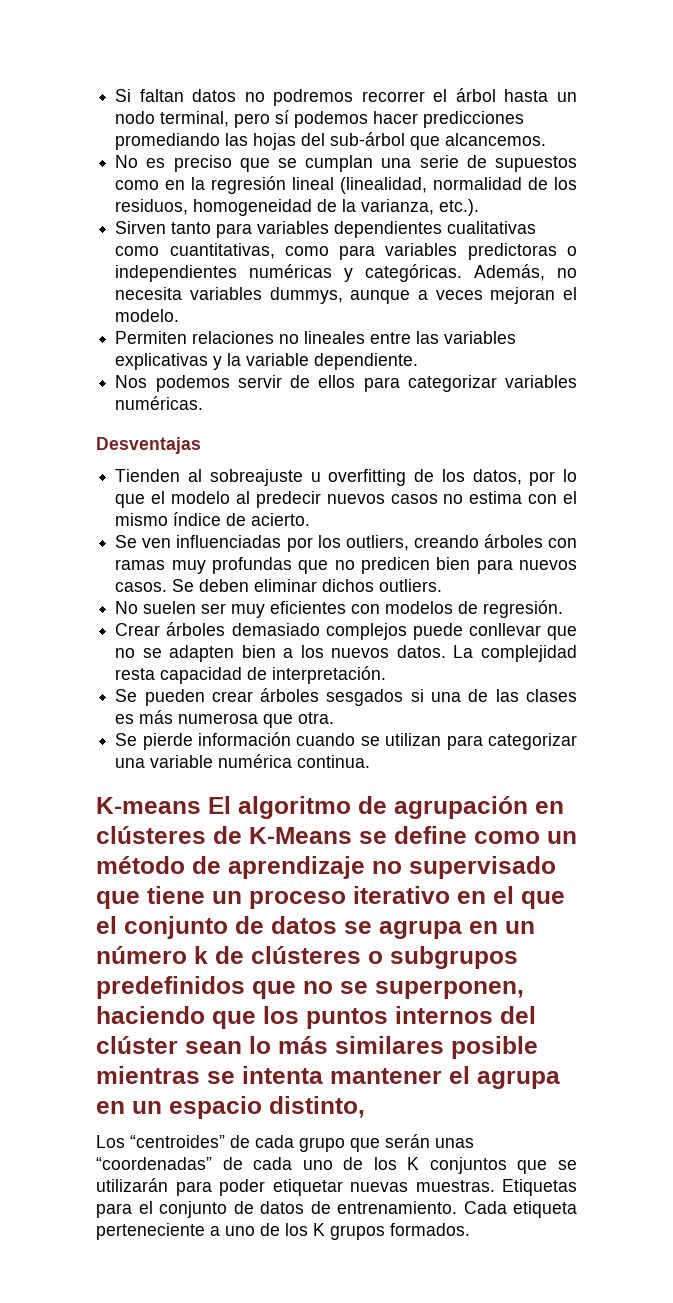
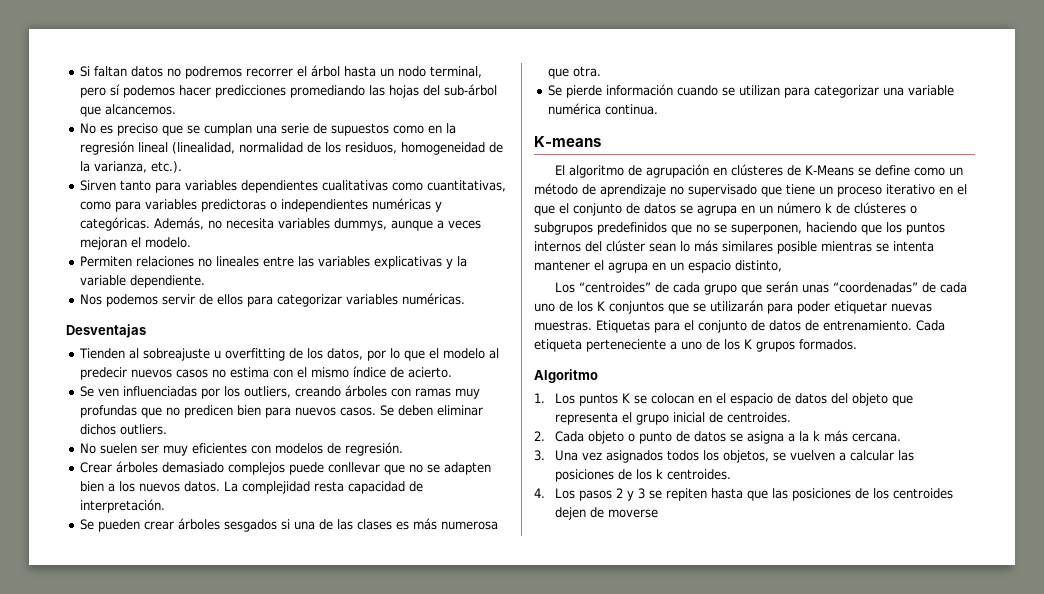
(201, 805) none -> (601, 141) //
(470, 1229) none -> [534,369,598,383] [534,393,913,406] [554,412,791,425] [534,430,901,444] [534,450,914,463] [554,469,731,482] [534,488,953,501] [554,507,658,520] // Algoritmo // 1. Los puntos K se colocan en el espacio de datos del objeto que representa el grupo inicial de centroides. // 2. Cada objeto o punto de datos se asigna a la k más cercana. // 3. Una vez asignados todos los objetos, se vuelven a calcular las posiciones de los k centroides. // 4. Los pasos 2 y 3 se repiten hasta que las posiciones de los centroides dejen de moverse

